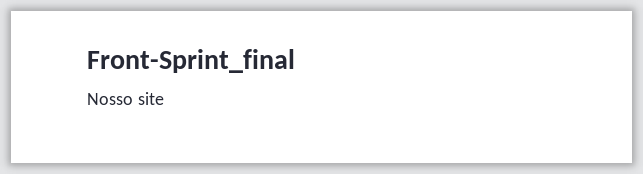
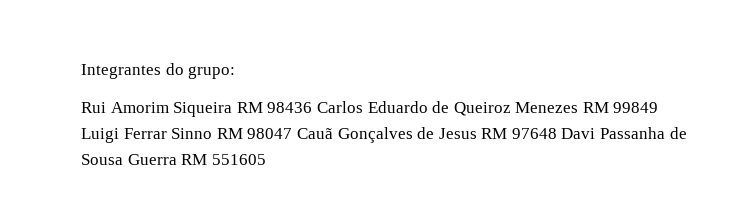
[87,49,295,73] [87,92,164,105] Front-Sprint_final // Nosso site -> [81,63,236,79] [81,101,659,117] [81,127,687,143] [81,154,266,165] Integrantes do grupo: // Rui Amorim Siqueira RM 98436 Carlos Eduardo de Queiroz Menezes RM 99849 Luigi Ferrar Sinno RM 98047 Cauã Gonçalves de Jesus RM 97648 Davi Passanha de Sousa Guerra RM 551605

